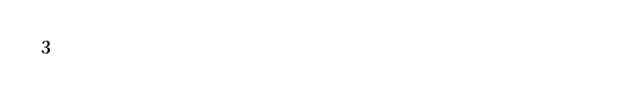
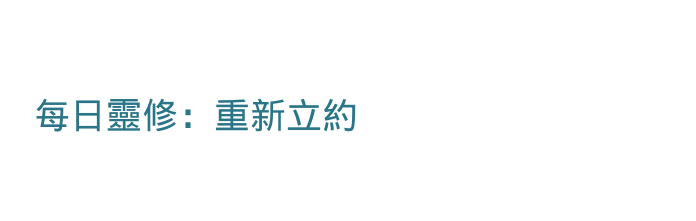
[40,40,52,54] 3 -> [34,98,358,132] 每日靈修：重新立約

